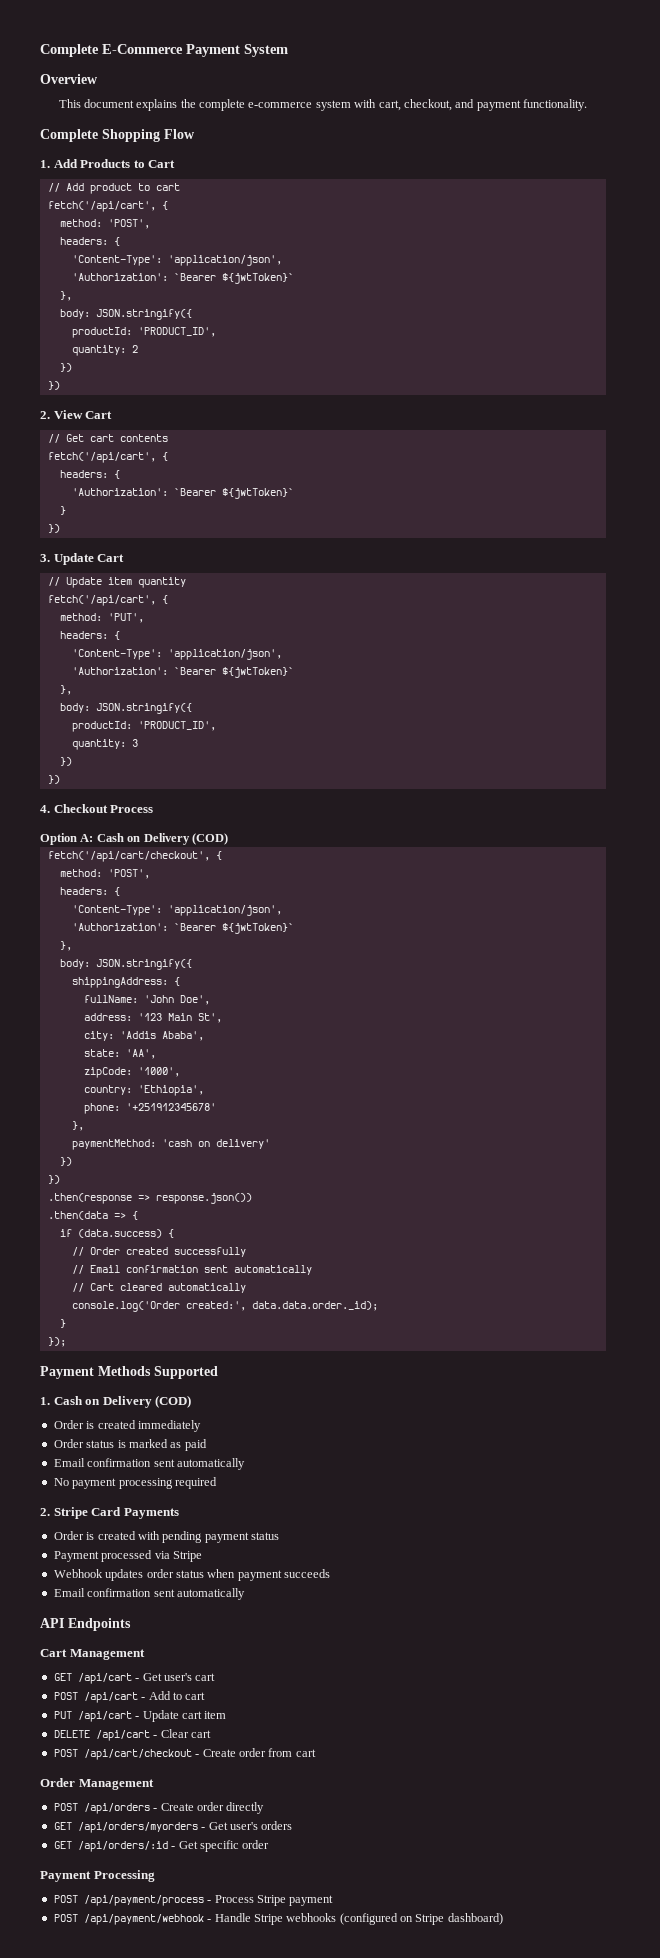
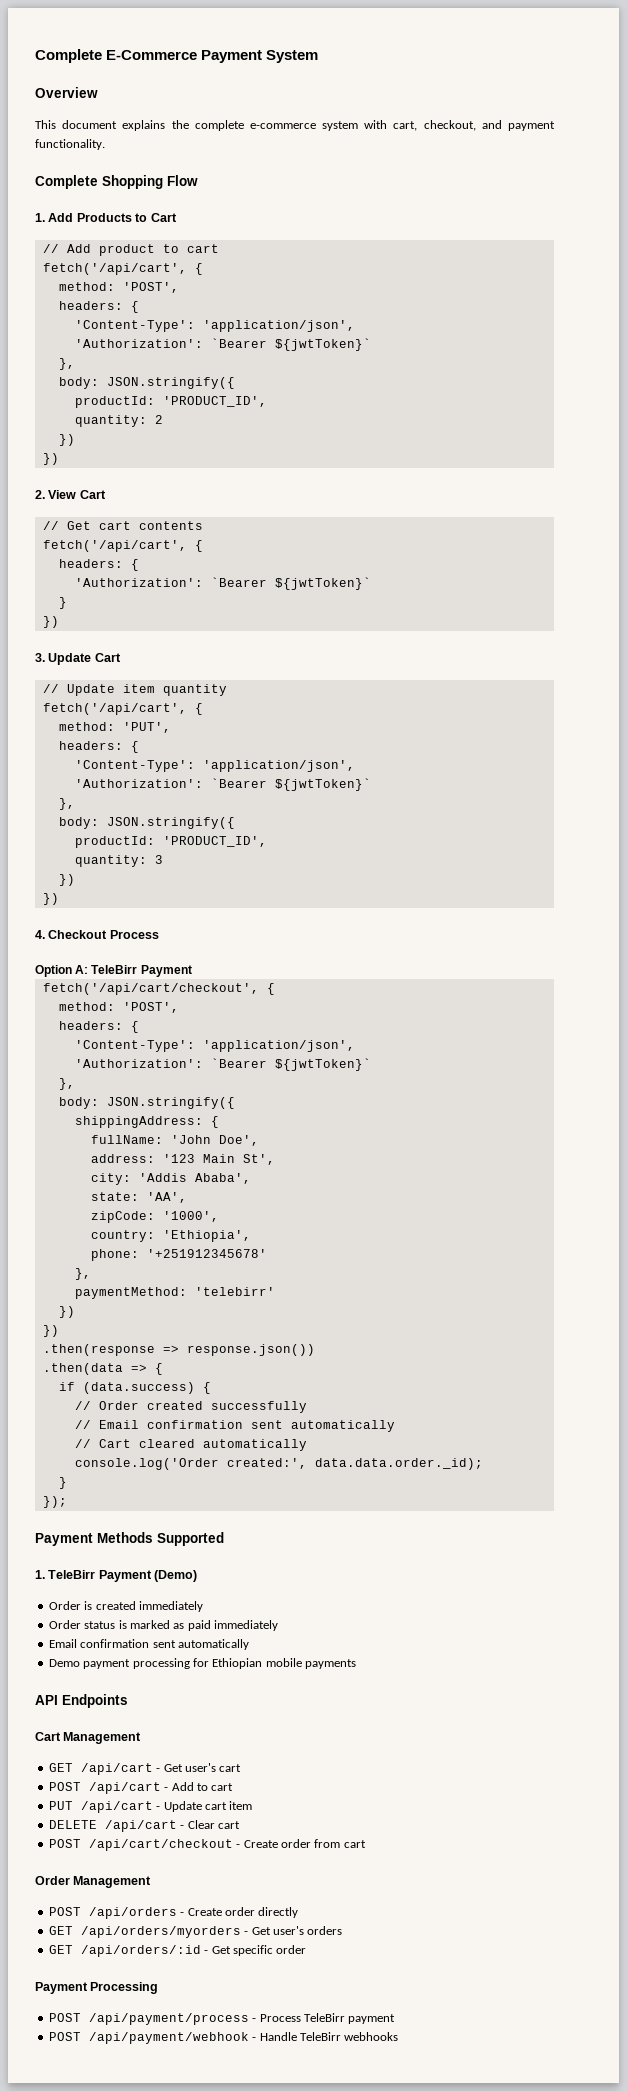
[96,833,228,845] Cash on Delivery (COD) -> [91,965,192,977] TeleBirr Payment
[161,1139,270,1149] 'cash on delivery' -> [194,1287,275,1296] 'telebirr'
[53,1395,192,1408] Cash on Delivery (COD) -> [48,1570,198,1582] TeleBirr Payment (Demo)
[53,1458,245,1470] [53,1478,69,1486] // Email confirmation sent automatically // No -> [214,1620,278,1631] [48,1639,249,1650] [48,1659,80,1667] immediately // Email confirmation sent automatically // Demo
[174,1477,217,1489] [40,1507,179,1519] [53,1531,279,1543] [53,1550,202,1562] [53,1569,330,1581] [53,1588,245,1600] required // 2. Stripe Card Payments // Order is created with pending payment status // Payment processed via Stripe // Webhook updates order status when payment succeeds // Email confirmation sent automatically -> [192,1658,356,1669] for Ethiopian mobile payments
[256,1895,286,1906] Stripe -> [303,2013,345,2022] TeleBirr
[253,1913,503,1925] Stripe webhooks (configured on Stripe dashboard) -> [299,2032,399,2041] TeleBirr webhooks

